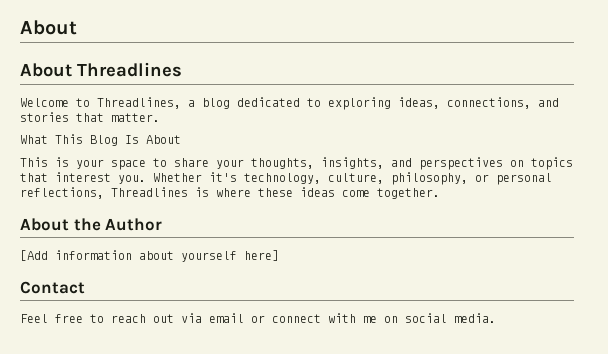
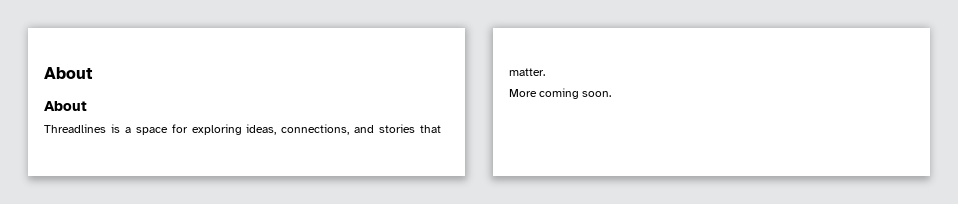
[77,62,182,77] [20,97,321,109] Threadlines // Welcome to Threadlines, a blog dedicated to -> [44,124,188,135] // Threadlines is a space for
[20,134,181,146] [20,157,573,170] [20,172,552,185] [20,187,440,199] [20,218,163,231] [20,250,279,262] [20,281,85,294] [20,313,496,323] What This Blog Is About // This is your space to share your thoughts, insights, and perspectives on topics that interest you. Whether it's technology, culture, philosophy, or personal reflections, Threadlines is where these ideas come together. // About the Author // [Add information about yourself here] // Contact // Feel free to reach out via email or connect with me on social media. -> [509,88,612,99] More coming soon.

